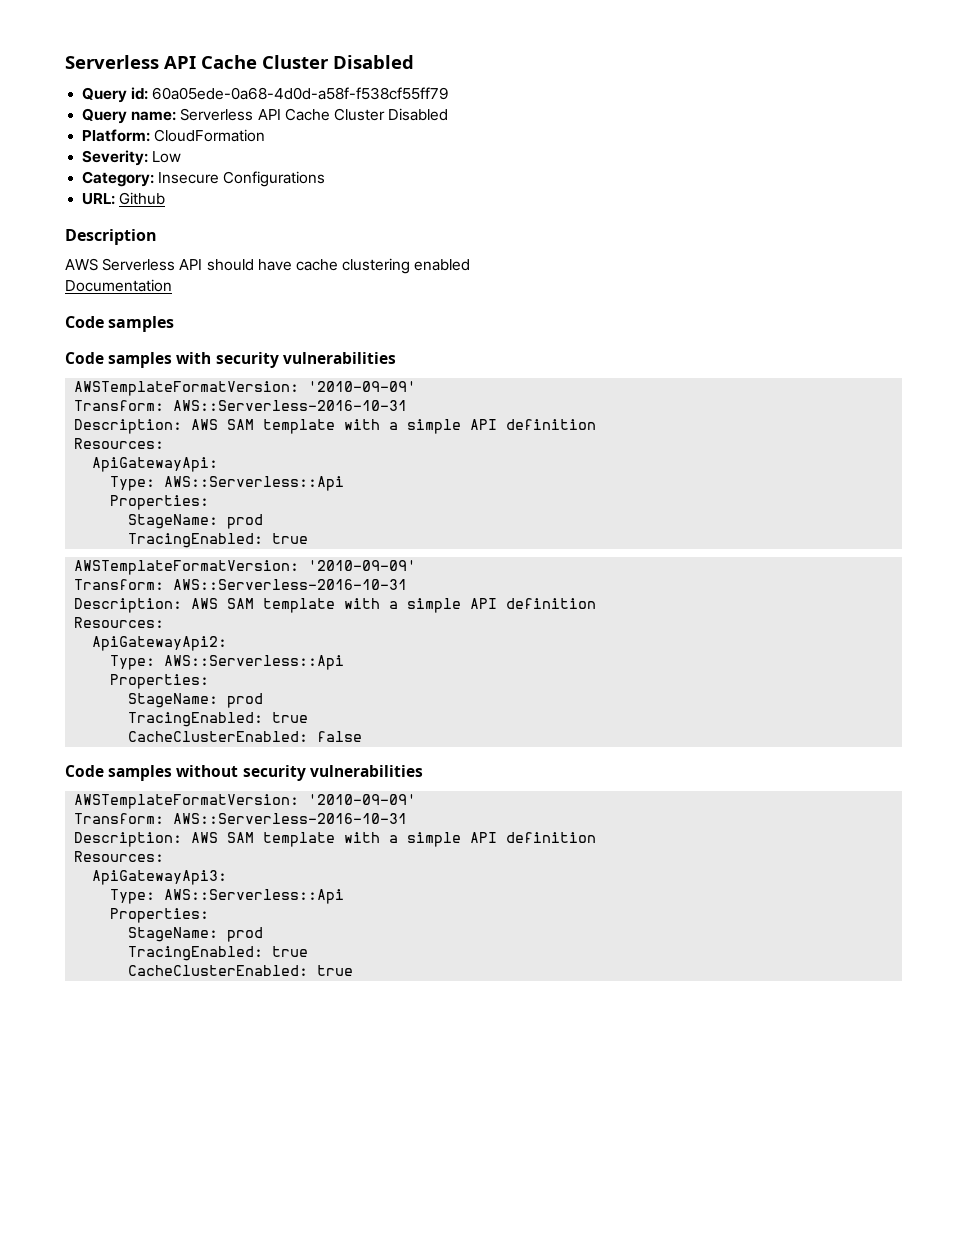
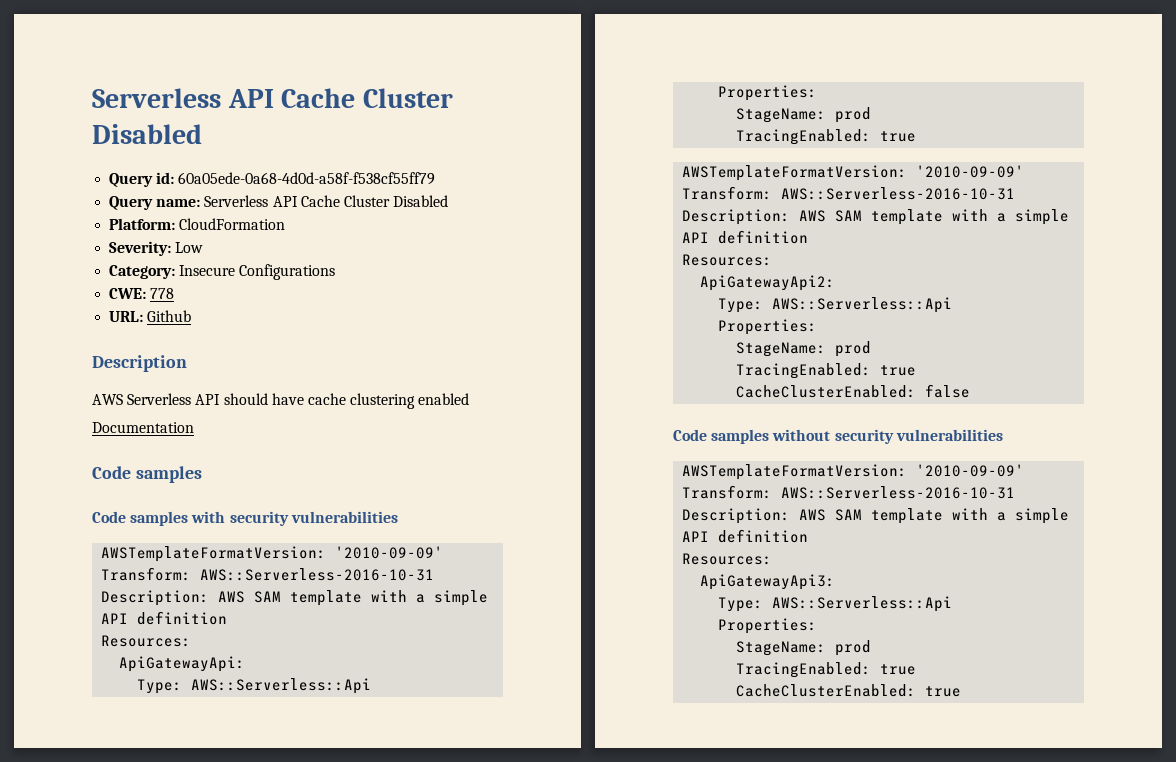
(326, 179) none -> [109,288,175,299] // CWE: 778

